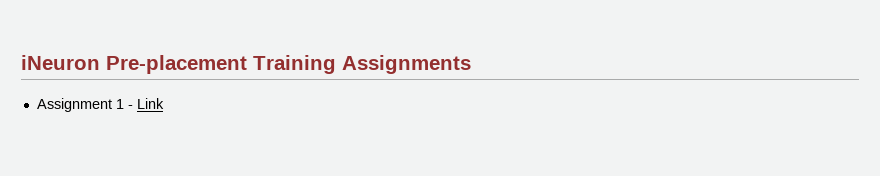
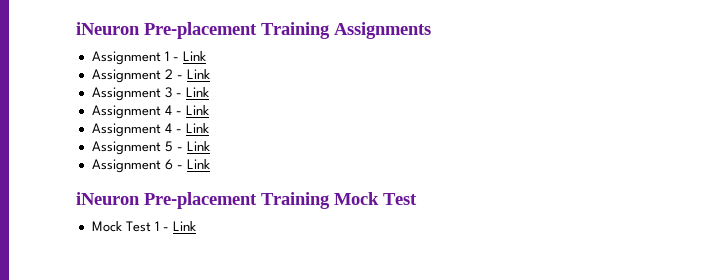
(164, 103) none -> [91,69,210,83] [91,87,209,101] [91,105,209,119] [91,123,209,137] [91,141,210,155] [91,159,210,173] [76,192,417,209] [91,221,196,232] // Assignment 2 - Link // Assignment 3 - Link // Assignment 4 - Link // Assignment 4 - Link // Assignment 5 - Link // Assignment 6 - Link // iNeuron Pre-placement Training Mock Test // Mock Test 1 - Link

